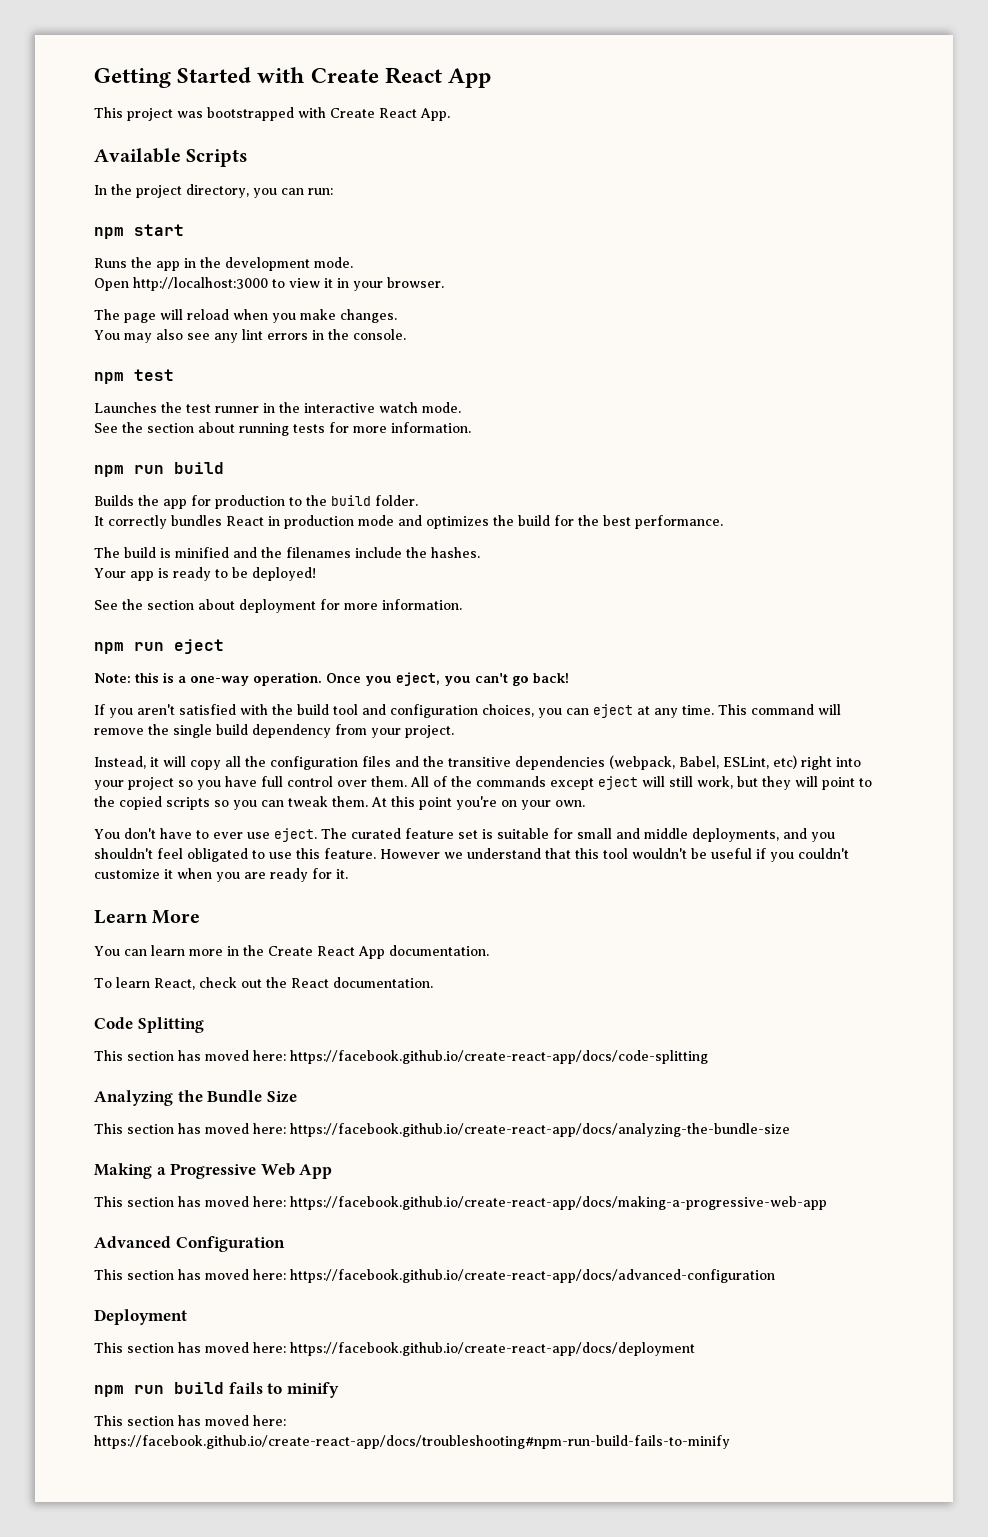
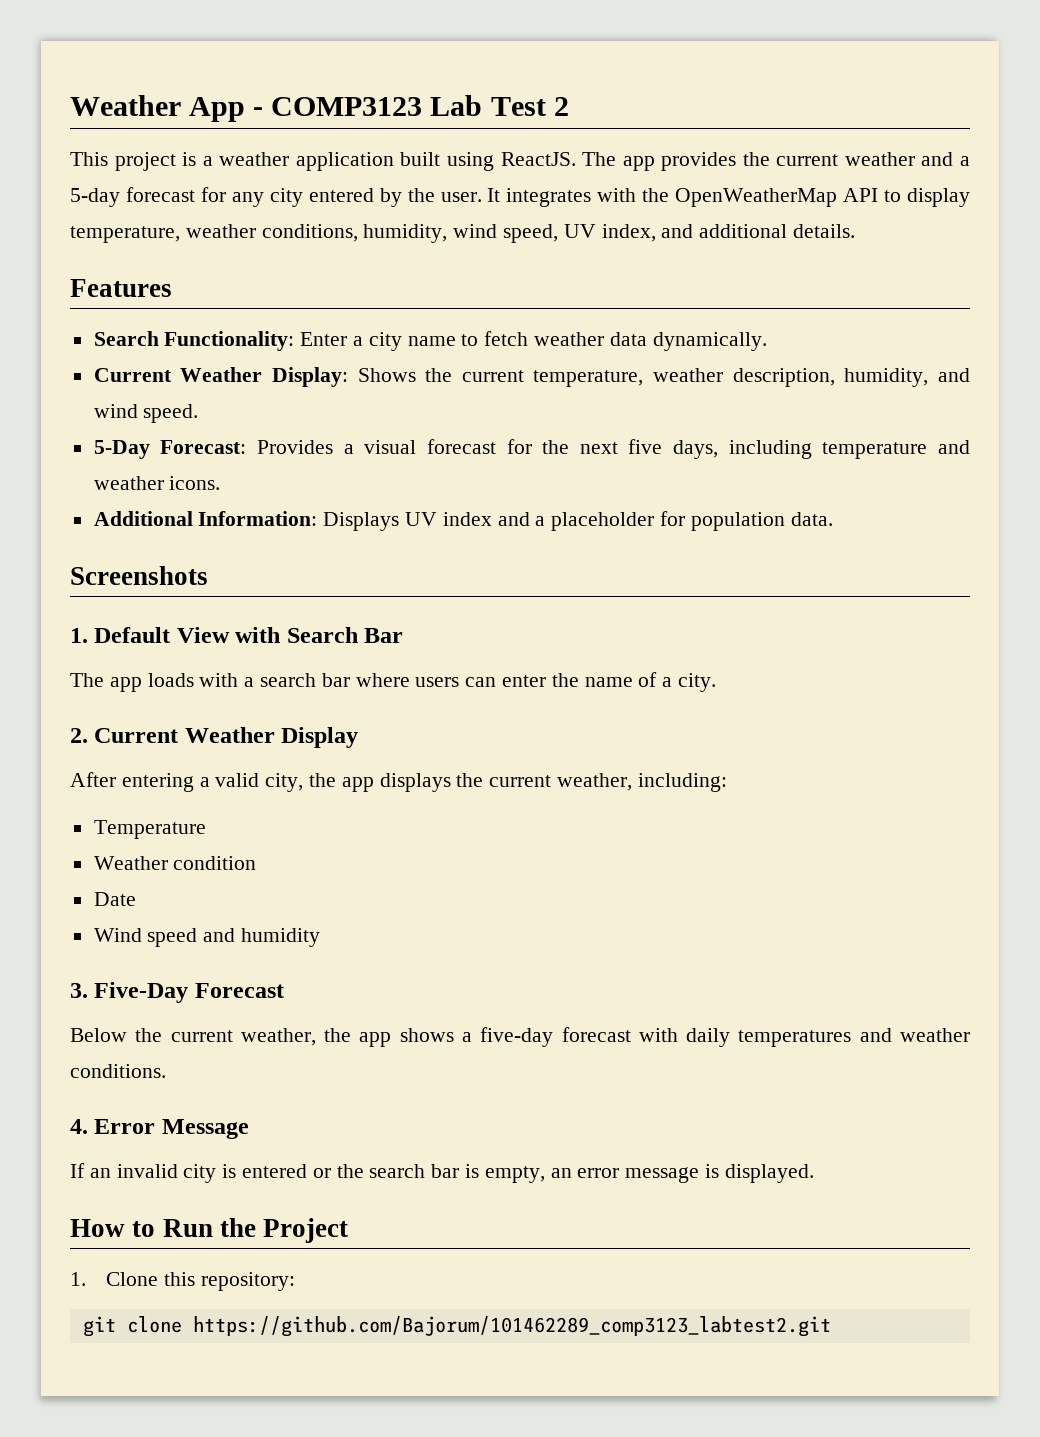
[94,67,492,88] [94,107,450,121] [94,148,249,167] [94,184,333,198] [94,224,184,239] [94,257,353,271] [94,277,444,291] [94,309,397,323] [94,329,406,343] [94,369,174,384] [94,402,461,413] [94,422,471,436] [94,462,224,477] [94,495,418,509] [94,515,723,529] [94,547,480,558] [94,567,316,581] [94,599,462,613] [94,639,224,654] [94,672,569,686] [94,704,841,718] [94,724,454,738] [94,755,861,770] [94,776,872,790] [94,796,585,810] [94,828,835,842] [94,848,849,862] [94,868,348,882] [94,910,201,924] [94,945,489,959] [94,977,433,990] [94,1017,204,1033] [94,1050,708,1064] [94,1090,297,1106] [94,1123,790,1137] [94,1163,333,1179] [94,1196,827,1210] [94,1236,285,1252] [94,1269,775,1283] [94,1309,187,1325] [94,1342,695,1356] [94,1382,339,1398] [94,1415,286,1426] [94,1435,730,1449] Getting Started with Create React App // This project was bootstrapped with Create React App. // Available Scripts // In the project directory, you can run: // npm start // Runs the app in the development mode. // Open http://localhost:3000 to view it in your browser. // The page will reload when you make changes. // You may also see any lint errors in the console. // npm test // Launches the test runner in the interactive watch mode. // See the section about running tests for more information. // npm run build // Builds the app for production to the build folder. // It correctly bundles React in production mode and optimizes the build for the best performance. // The build is minified and the filenames include the hashes. // Your app is ready to be deployed! // See the section about deployment for more information. // npm run eject // Note: this is a one-way operation. Once you eject, you can't go back! // If you aren't satisfied with the build tool and configuration choices, you can eject at any time. This command will remove the single build dependency from your project. // Instead, it will copy all the configuration files and the transitive dependencies (webpack, Babel, ESLint, etc) right into your project so you have full control over them. All of the commands except eject will still work, but they will point to the copied scripts so you can tweak them. At this point you're on your own. // You don't have to ever use eject. The curated feature set is suitable for small and middle deployments, and you shouldn't feel obligated to use this feature. However we understand that this tool wouldn't be useful if you couldn't customize it when you are ready for it. // Learn More // You can learn more in the Create React App documentation. // To learn React, check out the React documentation. // Code Splitting // This section has moved here: https://facebook.github.io/create-react-app/docs/code-splitting // Analyzing the Bundle Size // This section has moved here: https://facebook.github.io/create-react-app/docs/analyzing-the-bundle-size // Making a Progressive Web App // This section has moved here: https://facebook.github.io/create-react-app/docs/making-a-progressive-web-app // Advanced Configuration // This section has moved here: https://facebook.github.io/create-react-app/docs/advanced-configuration // Deployment // This section has moved here: https://facebook.github.io/create-react-app/docs/deployment // npm run build fails to minify // This section has moved here: https://facebook.github.io/create-react-app/docs/troubleshooting#npm-run-build-fails-to-minify -> [70,95,569,122] [70,152,970,171] [70,187,970,207] [70,224,856,243] [70,279,172,297] [93,331,767,351] [93,367,970,387] [93,404,199,423] [93,439,970,459] [93,476,221,490] [93,511,833,531] [70,566,208,585] [70,627,404,643] [70,672,717,692] [70,727,359,748] [70,772,727,792] [93,820,206,839] [93,856,257,870] [93,892,136,906] [93,928,321,947] [70,982,284,1003] [70,1027,971,1047] [70,1064,166,1078] [70,1119,249,1139] [70,1163,814,1183] [70,1218,349,1243] [70,1272,295,1291] [82,1316,831,1337] Weather App - COMP3123 Lab Test 2 // This project is a weather application built using ReactJS. The app provides the current weather and a 5-day forecast for any city entered by the user. It integrates with the OpenWeatherMap API to display temperature, weather conditions, humidity, wind speed, UV index, and additional details. // Features // Search Functionality: Enter a city name to fetch weather data dynamically. // Current Weather Display: Shows the current temperature, weather description, humidity, and wind speed. // 5-Day Forecast: Provides a visual forecast for the next five days, including temperature and weather icons. // Additional Information: Displays UV index and a placeholder for population data. // Screenshots // 1. Default View with Search Bar // The app loads with a search bar where users can enter the name of a city. // 2. Current Weather Display // After entering a valid city, the app displays the current weather, including: // Temperature // Weather condition // Date // Wind speed and humidity // 3. Five-Day Forecast // Below the current weather, the app shows a five-day forecast with daily temperatures and weather conditions. // 4. Error Message // If an invalid city is entered or the search bar is empty, an error message is displayed. // How to Run the Project // 1. Clone this repository: // git clone https://github.com/Bajorum/101462289_comp3123_labtest2.git

